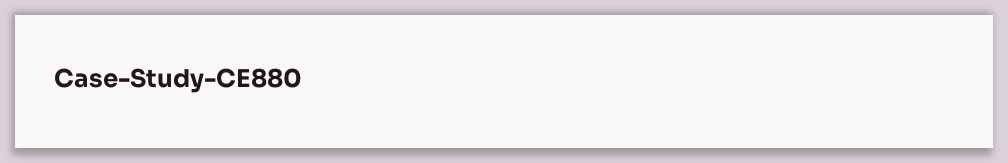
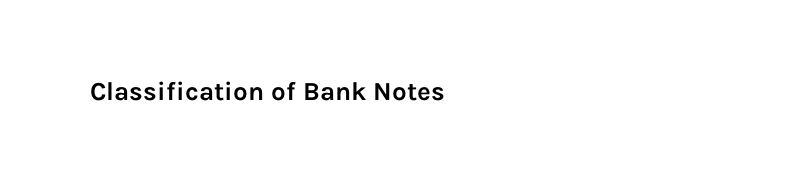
[54,68,302,93] Case-Study-CE880 -> [90,81,446,101] Classification of Bank Notes

